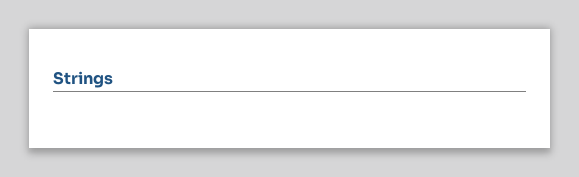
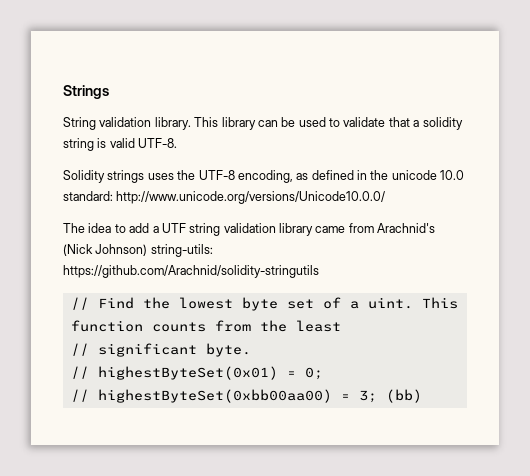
(113, 79) none -> [63,117,463,130] [63,138,178,151] [63,170,465,183] [63,191,386,204] [63,223,436,236] [63,244,213,257] [63,265,319,278] [70,297,458,311] [70,320,341,332] [70,343,251,357] [70,366,323,380] [70,389,422,403] // String validation library. This library can be used to validate that a solidity string is valid UTF-8. // Solidity strings uses the UTF-8 encoding, as defined in the unicode 10.0 standard: http://www.unicode.org/versions/Unicode10.0.0/ // The idea to add a UTF string validation library came from Arachnid's (Nick Johnson) string-utils: https://github.com/Arachnid/solidity-stringutils // // Find the lowest byte set of a uint. This function counts from the least // // significant byte. // // highestByteSet(0x01) = 0; // // highestByteSet(0xbb00aa00) = 3; (bb)

